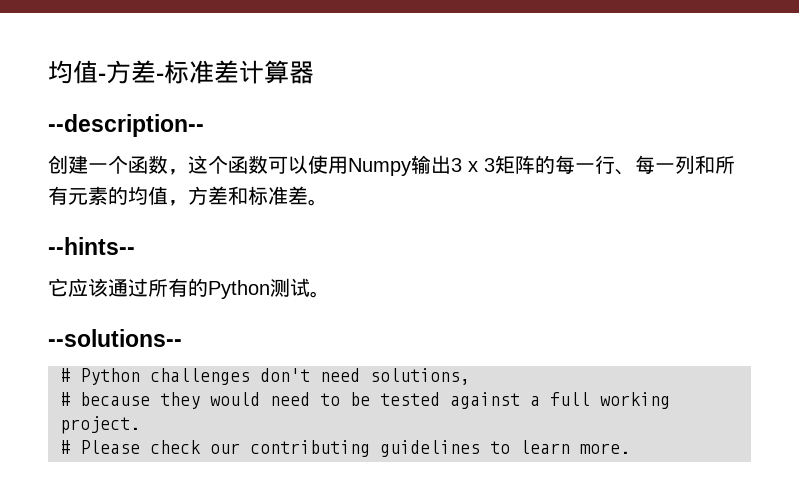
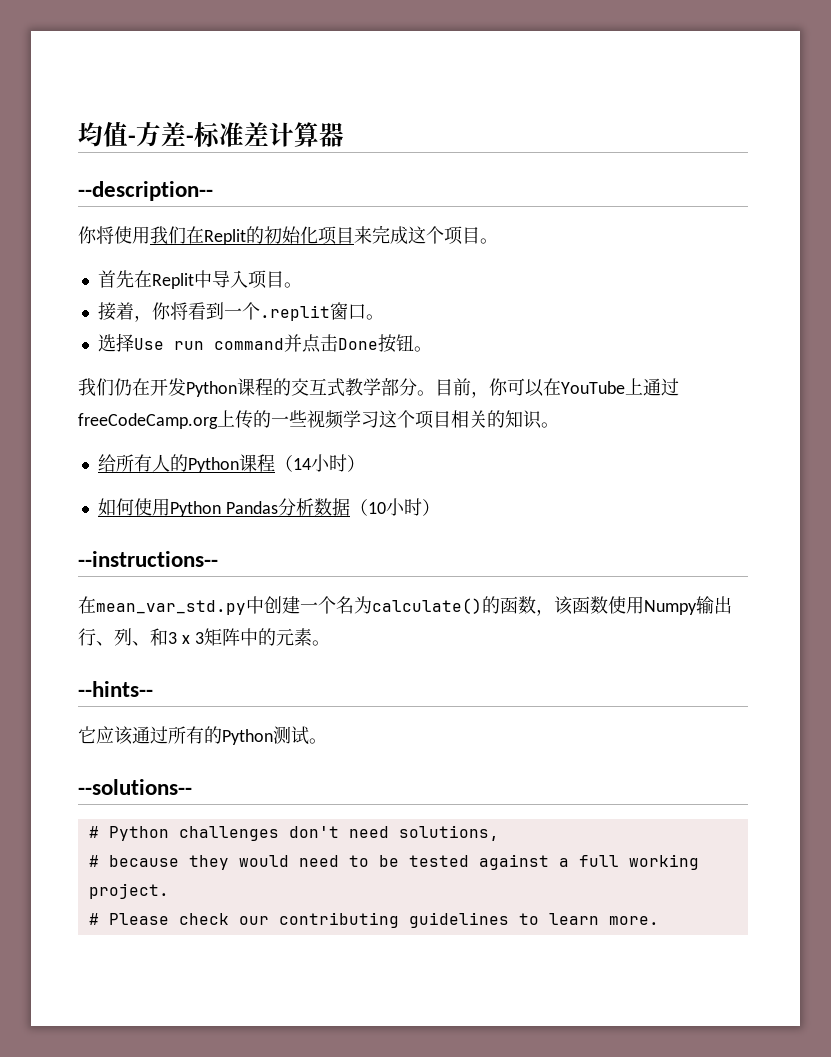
[48,155,308,175] 创建一个函数，这个函数可以 -> [78,225,498,245] [97,270,302,289] [97,302,384,322] [97,333,432,353] [78,378,679,398] [78,410,559,429] [97,454,365,473] [97,498,440,517] [78,551,218,567] [78,596,608,616] 你将使用我们在Replit的初始化项目来完成这个项目。 // 首先在Replit中导入项目。 // 接着，你将看到一个.replit窗口。 // 选择Use run command并点击Done按钮。 // 我们仍在开发Python课程的交互式教学部分。目前，你可以在YouTube上通过freeCodeCamp.org上传的一些视频学习这个项目相关的知识。 // 给所有人的Python课程（14小时） // 如何使用Python Pandas分析数据（10小时） // --instructions-- // 在mean_var_std.py中创建一个名为calculate()的函数，该函数
(451, 164) none -> [78,628,168,646] 行、列、和
[535,155,735,175] [48,186,308,206] 的每一行、每一列和所有元素的均值，方差和标准差 -> [239,628,312,646] 中的元素

